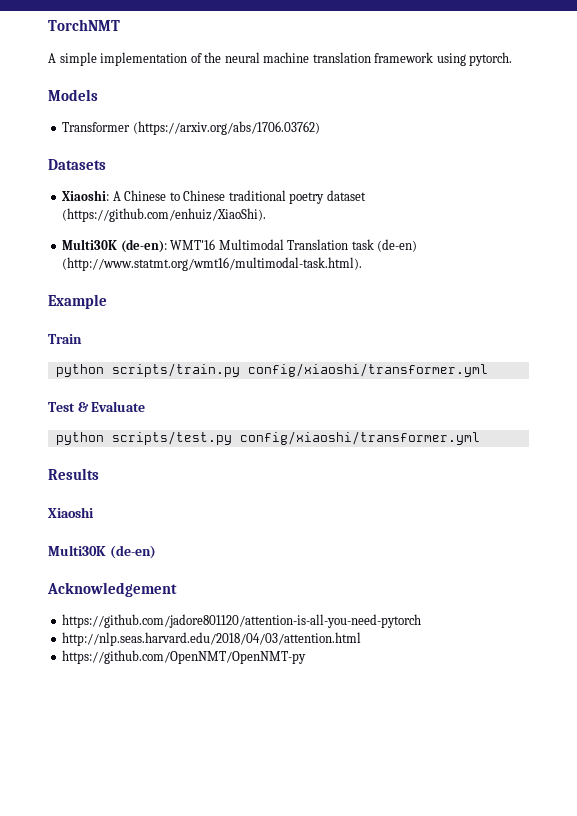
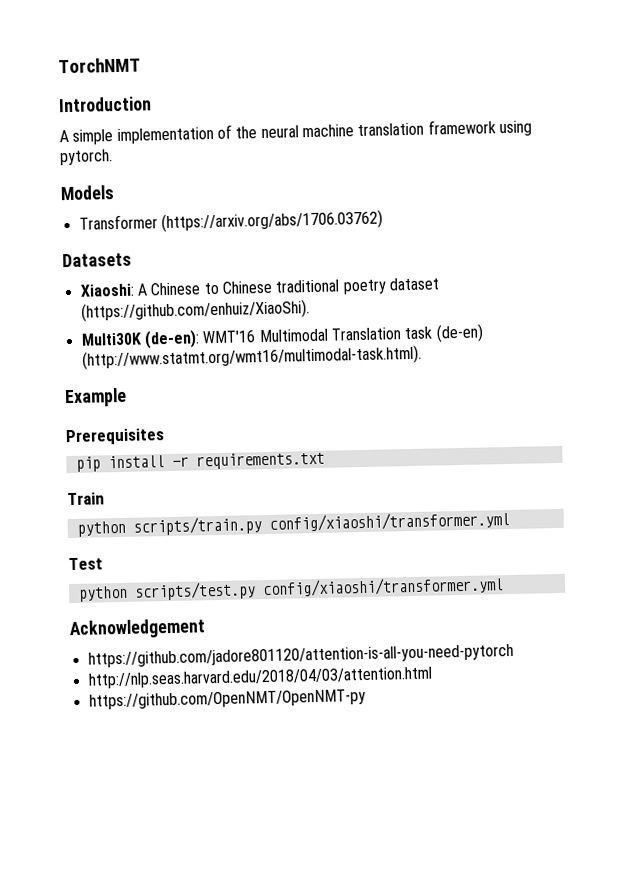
(120, 25) none -> [58,96,152,113] // Introduction
(107, 301) none -> [65,428,165,446] [75,451,325,472] // Prerequisites // pip install -r requirements.txt
[77,401,146,412] & Evaluate -> (103, 564) none
[48,468,99,480] [48,507,94,518] [48,545,156,559] // Results // Xiaoshi // Multi30K (de-en) -> (504, 587) none

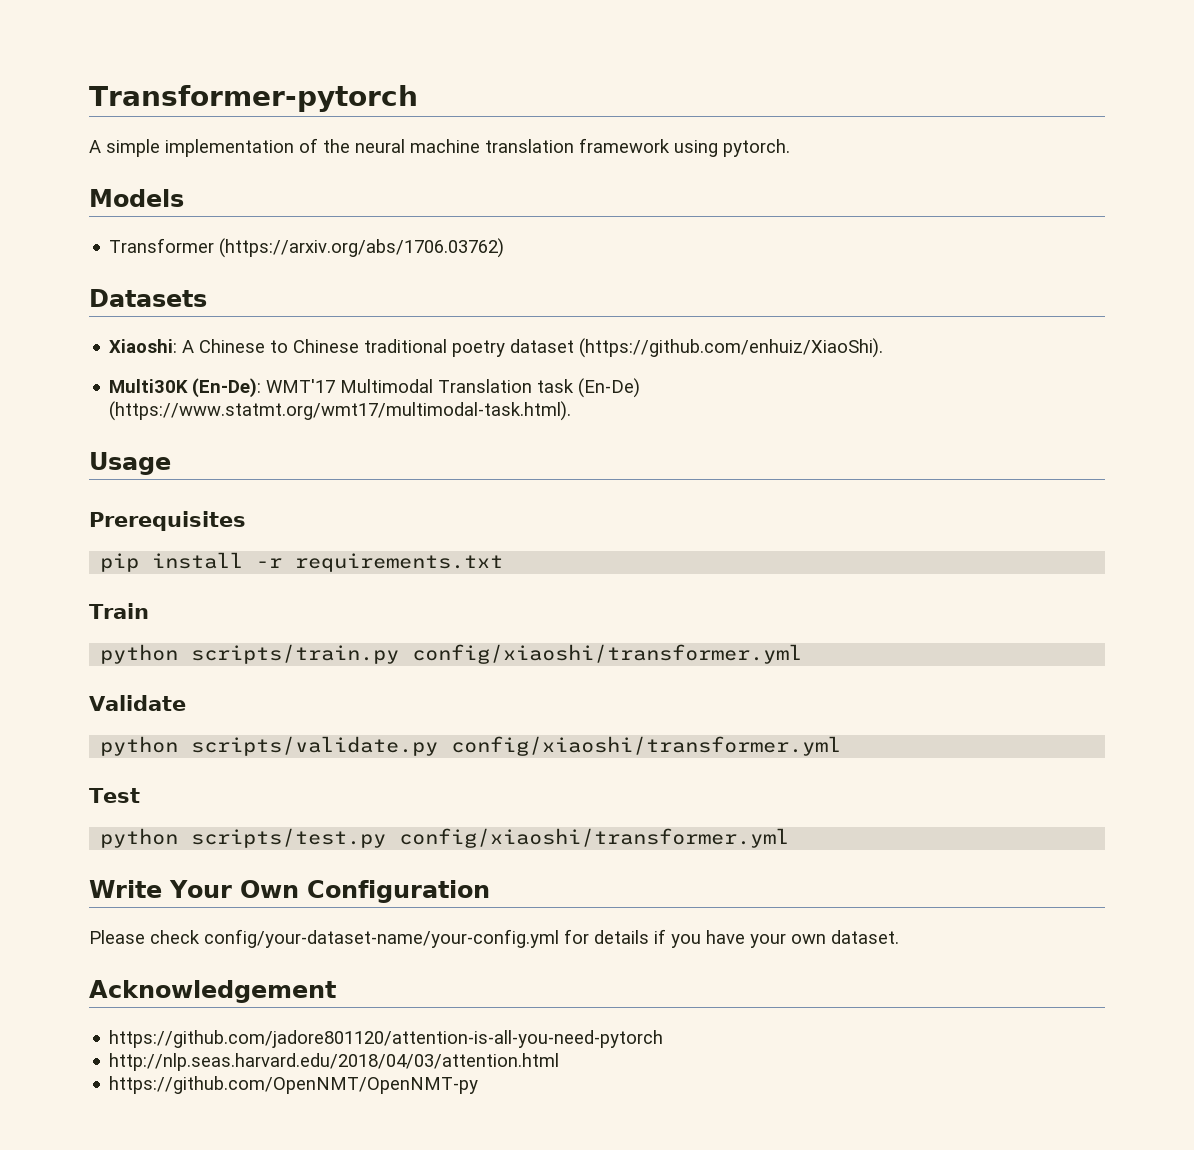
[58,57,141,74] [58,96,152,113] TorchNMT // Introduction -> [89,85,418,112] Transformer-pytorch
[143,329,257,349] (de-en): WMT'16 -> [192,378,336,398] (En-De): WMT'17
[435,323,484,343] [81,344,422,370] [64,387,127,408] (de-en) (http://www.statmt.org/wmt16/multimodal-task.html). // Example -> [578,378,641,398] [109,401,572,421] [89,452,171,475] (En-De) (https://www.statmt.org/wmt17/multimodal-task.html). // Usage
(510, 521) none -> [89,695,186,711] [100,736,842,756] // Validate // python scripts/validate.py config/xiaoshi/transformer.yml
(504, 587) none -> [89,880,490,903] [89,929,899,948] // Write Your Own Configuration // Please check config/your-dataset-name/your-config.yml for details if you have your own dataset.

